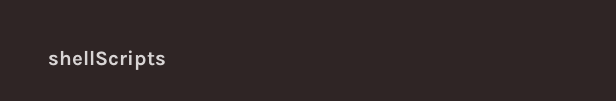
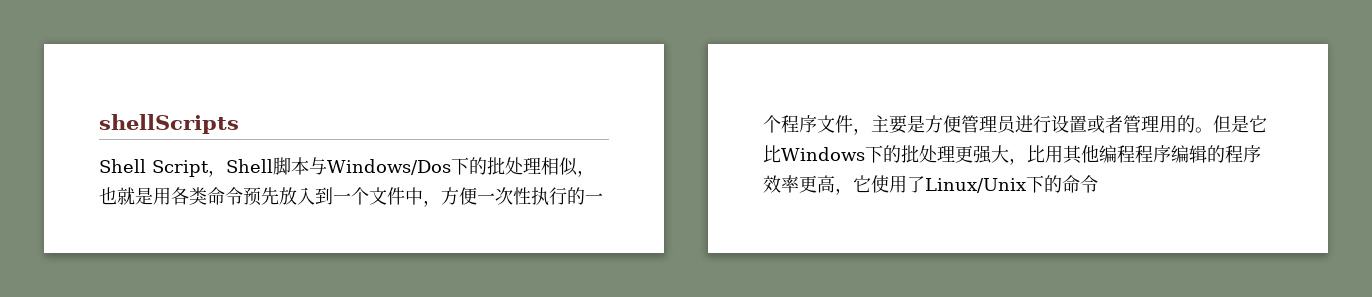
(166, 60) none -> [99,157,595,177] [99,187,603,207] [763,115,1267,135] [763,145,1261,165] [763,175,1098,195] // Shell Script，Shell脚本与Windows/Dos下的批处理相似，也就是用各类命令预先放入到一个文件中，方便一次性执行的一个程序文件，主要是方便管理员进行设置或者管理用的。但是它比Windows下的批处理更强大，比用其他编程程序编辑的程序效率更高，它使用了Linux/Unix下的命令

